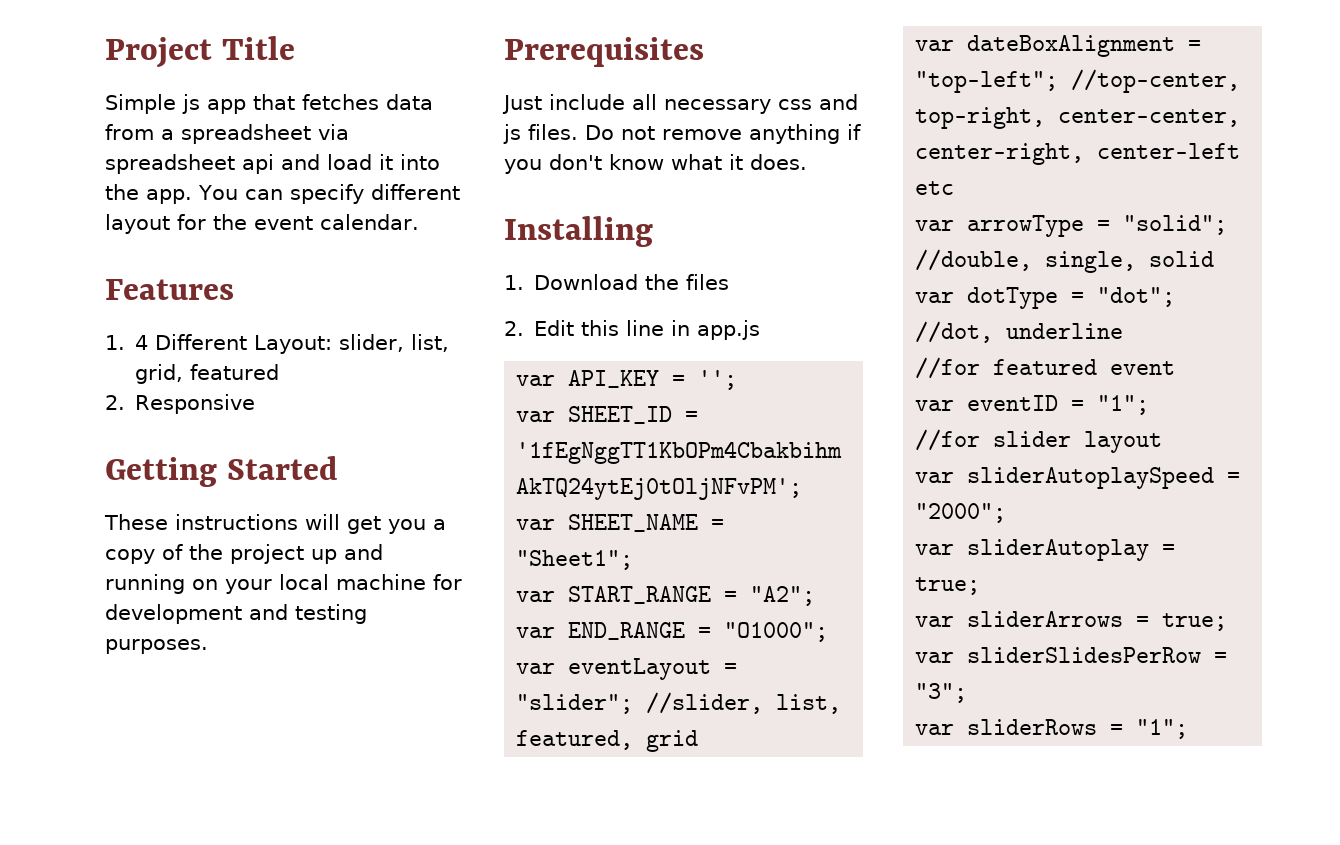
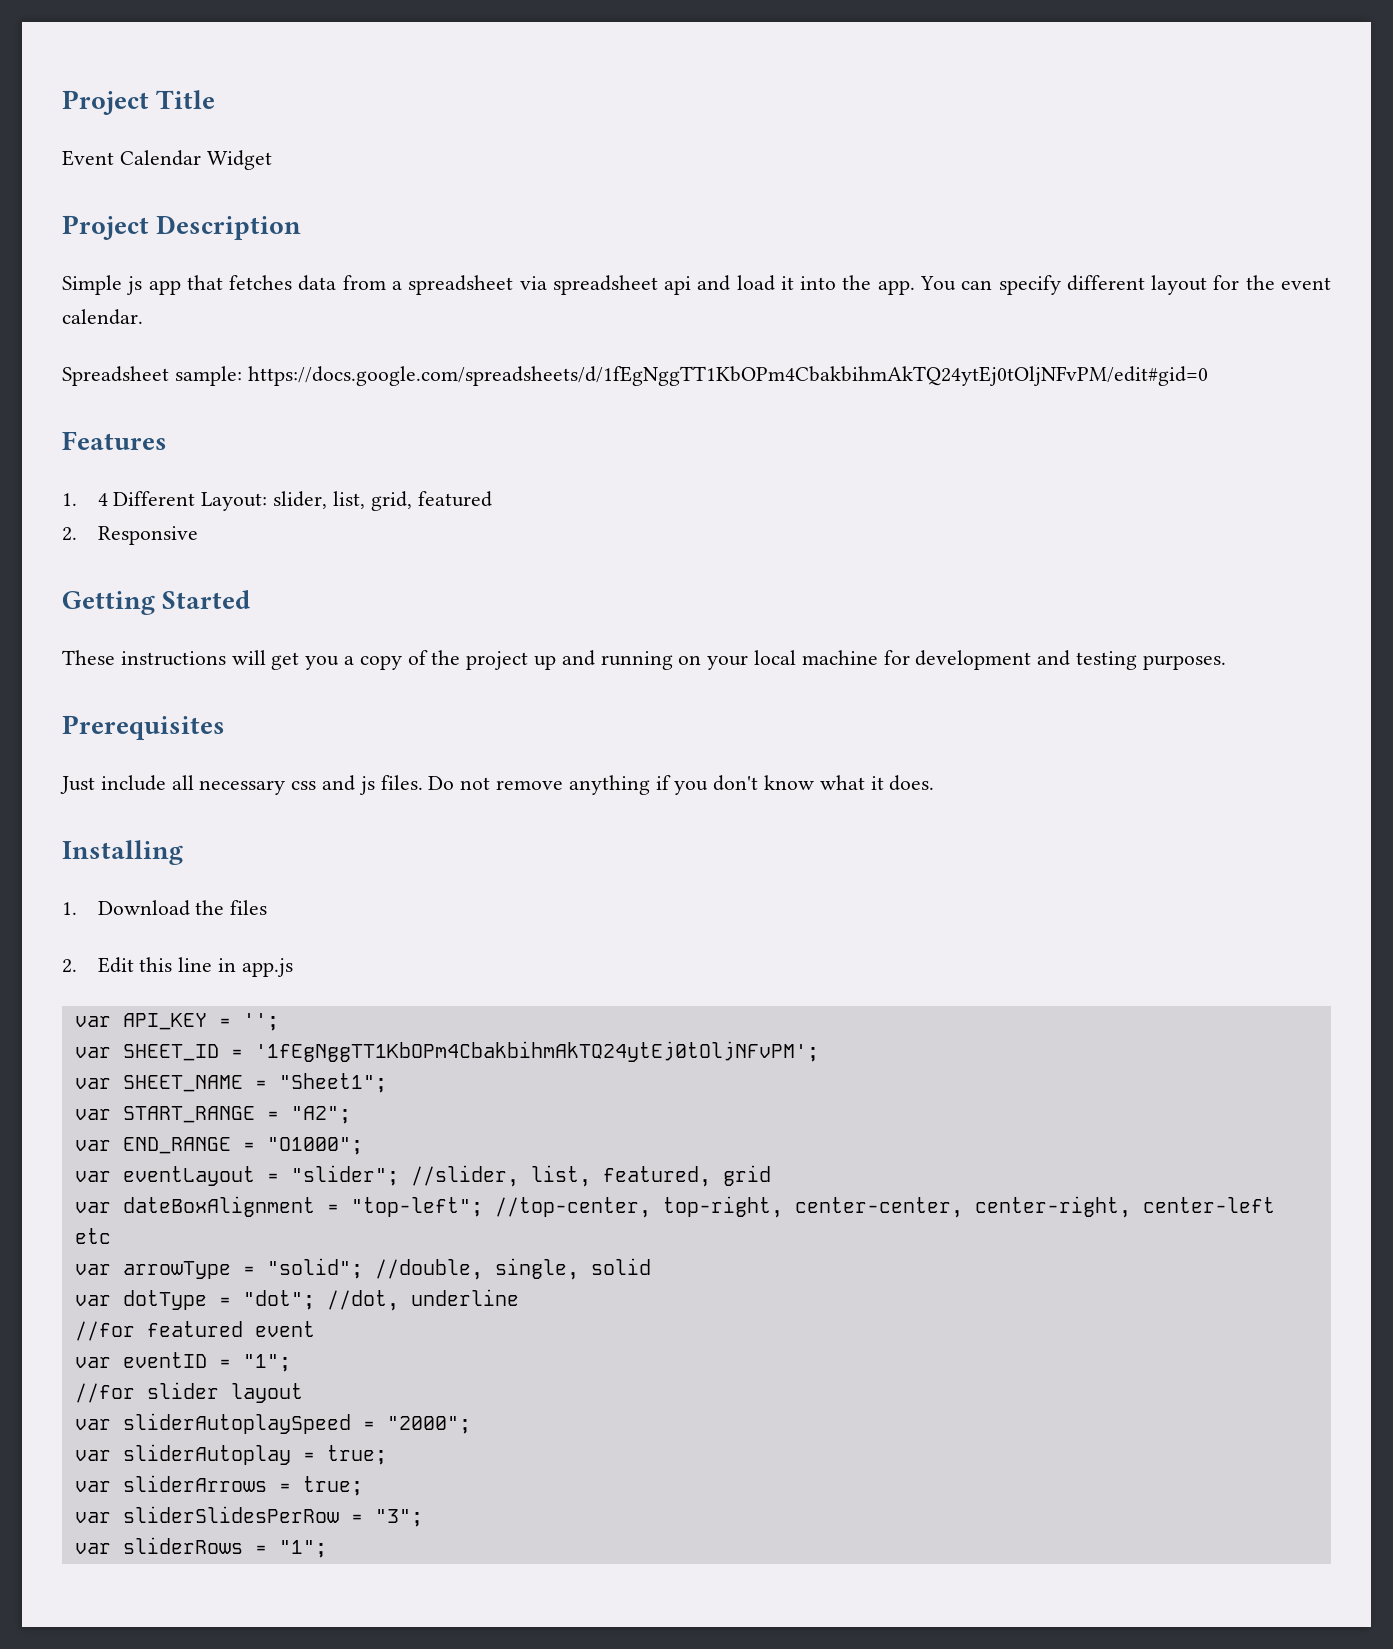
(295, 48) none -> [62,150,272,170] [62,215,302,240] // Event Calendar Widget // Project Description
(419, 222) none -> [62,366,1208,386] // Spreadsheet sample: https://docs.google.com/spreadsheets/d/1fEgNggTT1KbOPm4CbakbihmAkTQ24ytEj0tOljNFvPM/edit#gid=0

